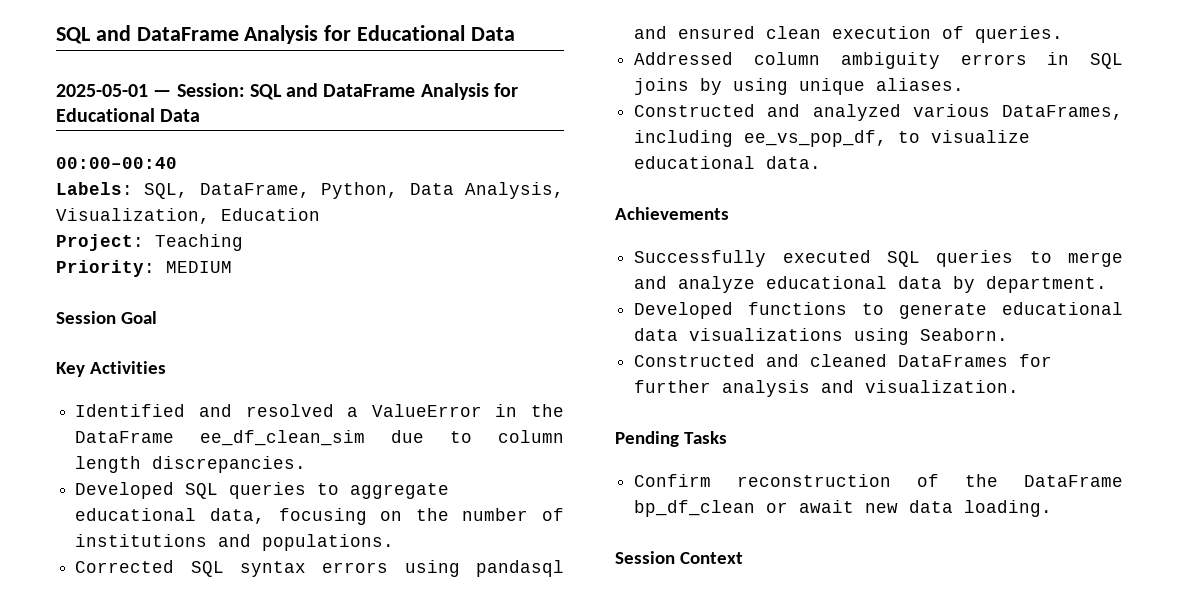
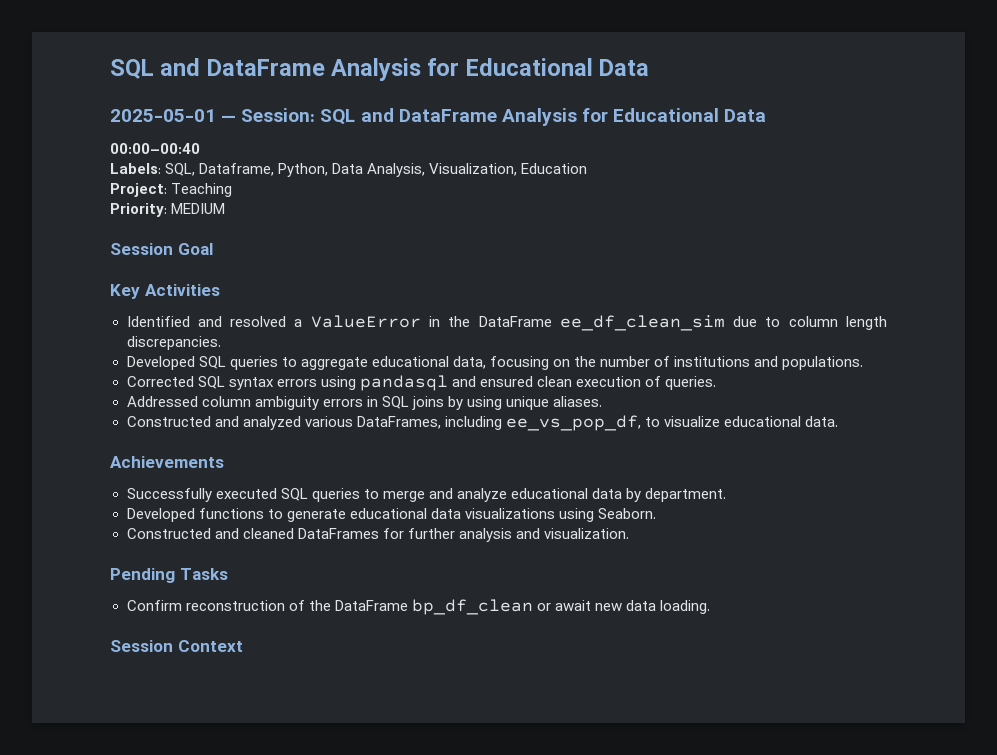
[199,183,310,198] DataFrame, -> [199,163,275,176] Dataframe,

